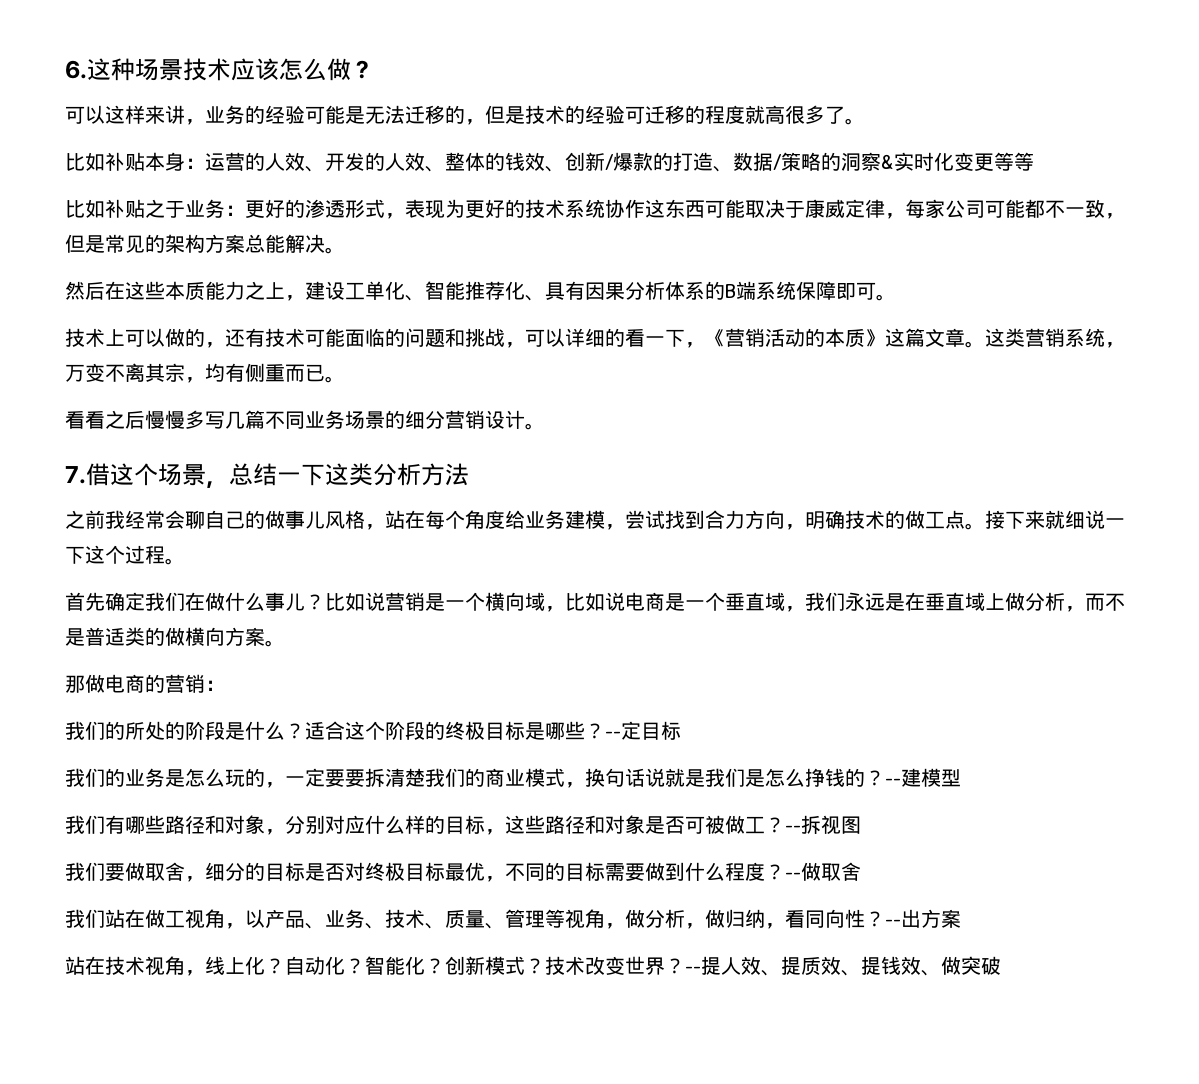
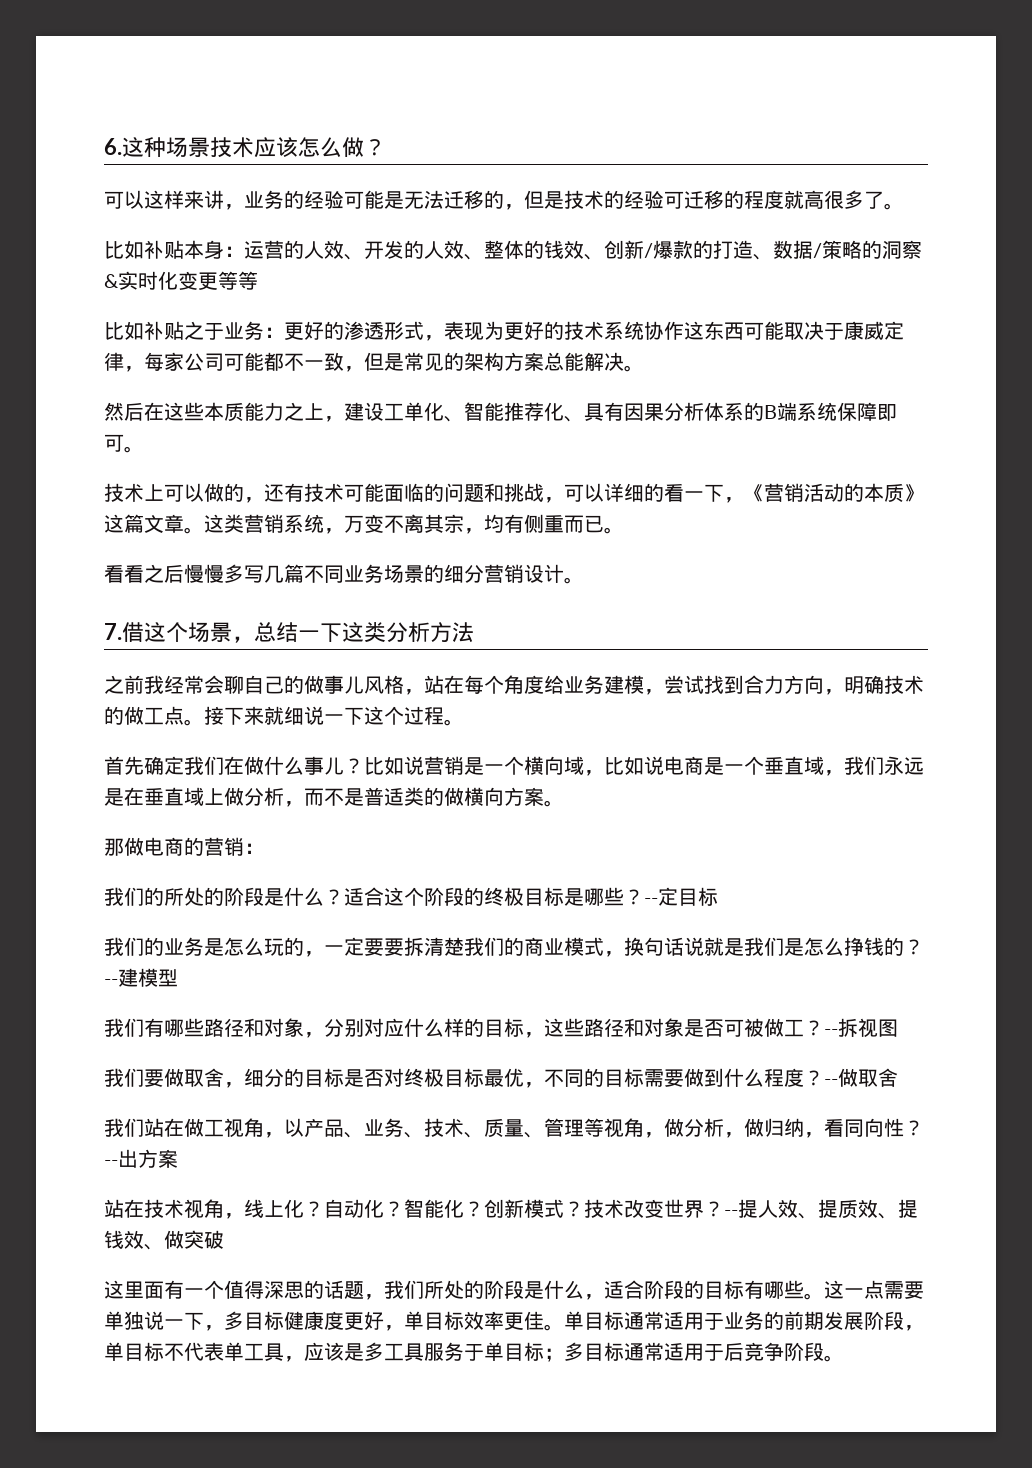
(1001, 965) none -> [104,1280,924,1300] [104,1311,924,1331] [104,1342,844,1362] // 这里面有一个值得深思的话题，我们所处的阶段是什么，适合阶段的目标有哪些。这一点需要单独说一下，多目标健康度更好，单目标效率更佳。单目标通常适用于业务的前期发展阶段，单目标不代表单工具，应该是多工具服务于单目标；多目标通常适用于后竞争阶段。

